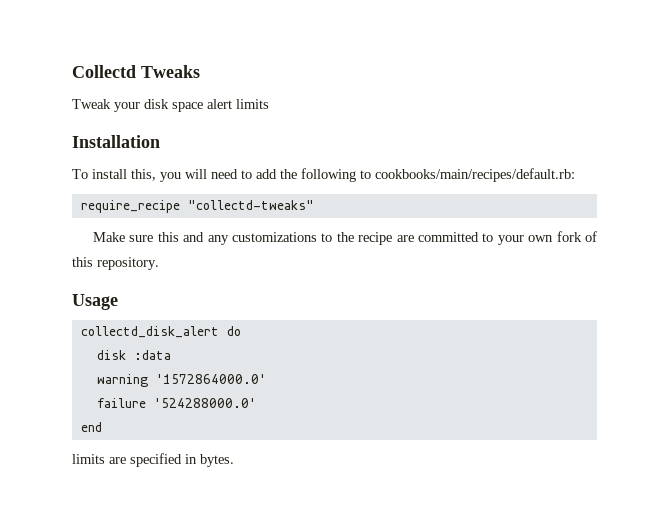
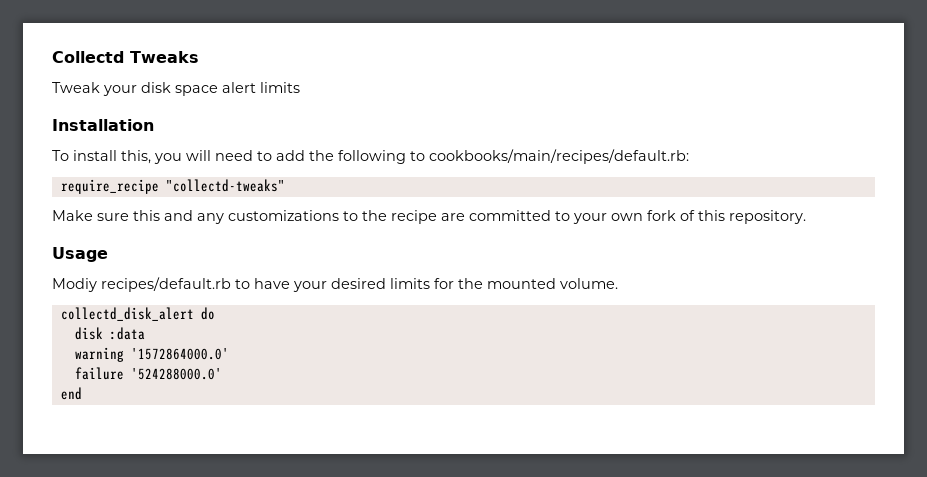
(118, 302) none -> [52,277,618,292] // Modiy recipes/default.rb to have your desired limits for the mounted volume.
[72,453,234,467] // limits are specified in bytes. -> (82, 393) none

